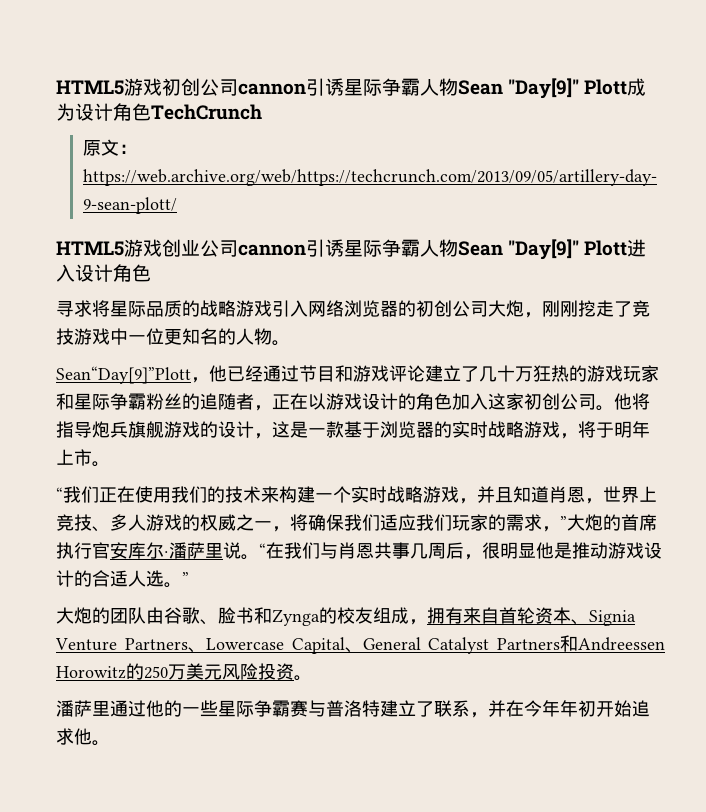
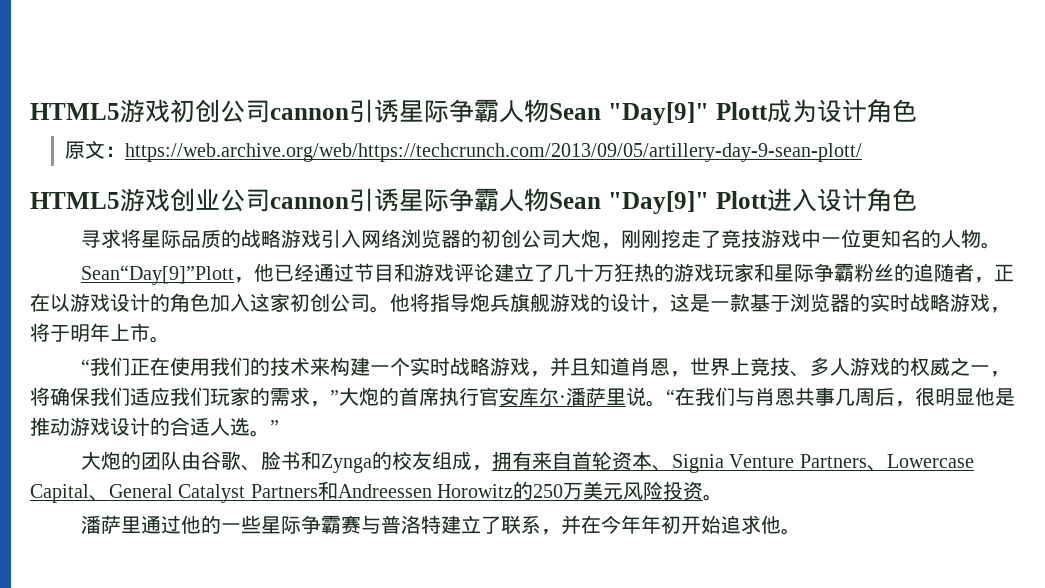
[151,104,262,120] TechCrunch -> (917, 110) none

